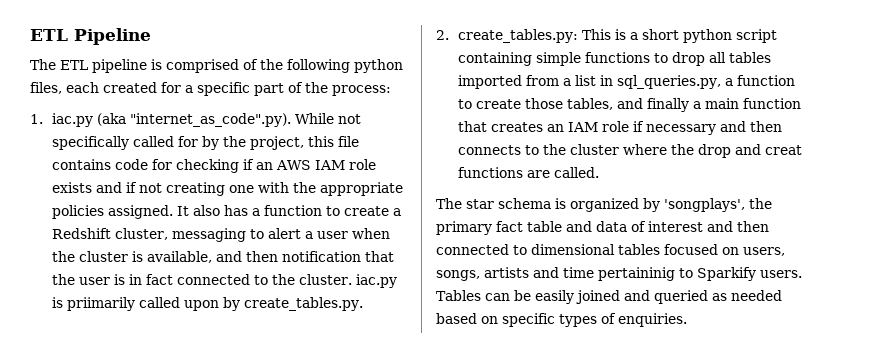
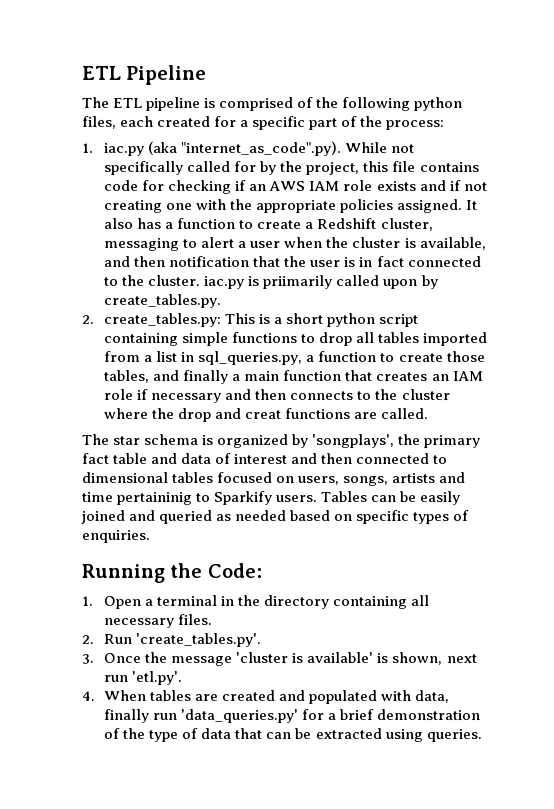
(687, 320) none -> [81,562,262,583] [81,594,430,610] [103,613,213,628] [81,632,262,647] [81,651,477,666] [103,670,183,685] [81,689,450,705] [103,708,481,724] [103,727,482,743] // Running the Code: // 1. Open a terminal in the directory containing all necessary files. // 2. Run 'create_tables.py'. // 3. Once the message 'cluster is available' is shown, next run 'etl.py'. // 4. When tables are created and populated with data, finally run 'data_queries.py' for a brief demonstration of the type of data that can be extracted using queries.

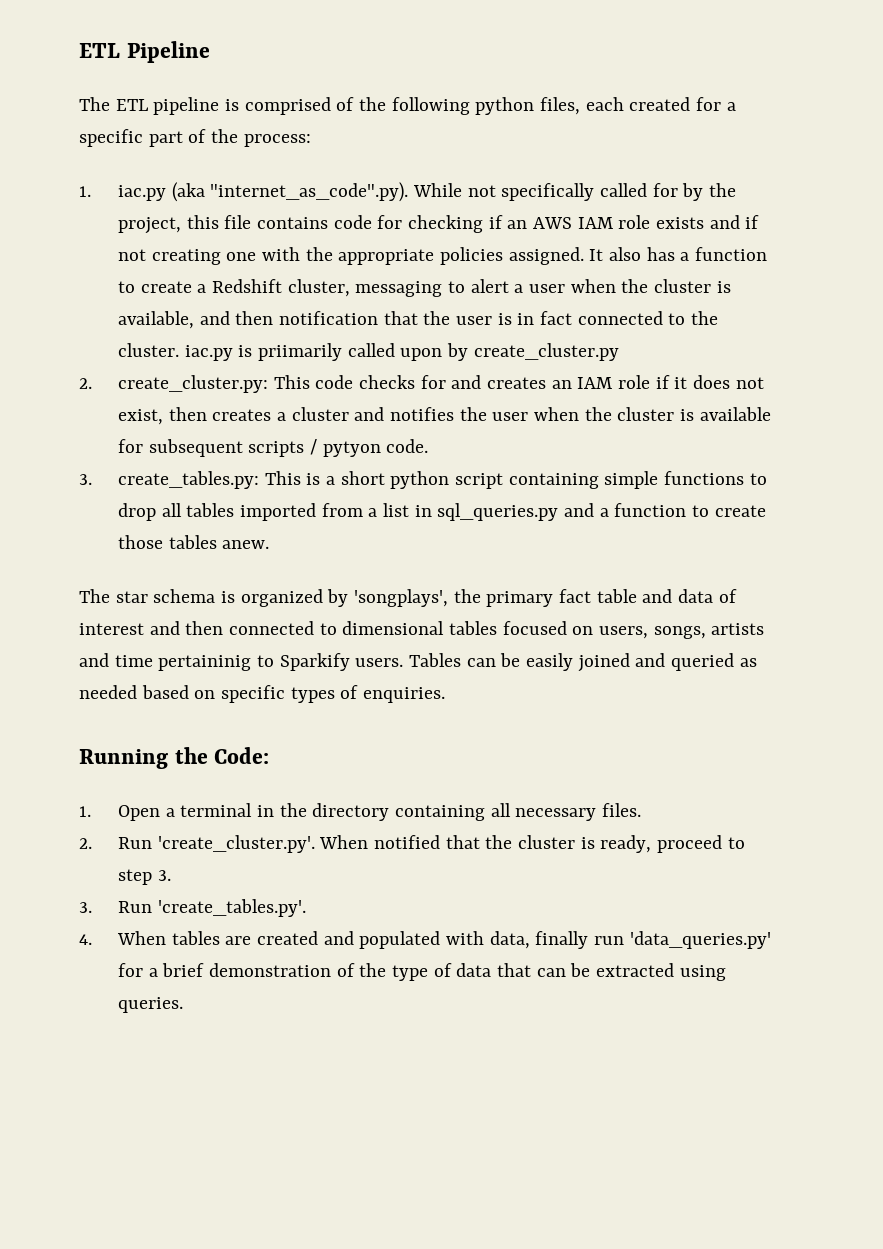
[104,293,223,308] [82,314,95,324] create_tables.py. // 2. -> [473,343,619,361] [79,375,764,393] [118,407,771,425] [118,439,429,457] [79,474,92,485] create_cluster.py // 2. create_cluster.py: This code checks for and creates an IAM role if it does not exist, then creates a cluster and notifies the user when the cluster is available for subsequent scripts / pytyon code. // 3.
[198,350,304,366] sql_queries.py, -> [437,503,595,521] sql_queries.py and
[104,369,484,384] [104,388,451,403] [103,407,429,422] tables, and finally a main function that creates an IAM role if necessary and then connects to the cluster where the drop and creat functions are called. -> [168,535,270,549] tables anew.
[135,632,262,647] [81,651,477,666] [103,670,183,685] 'create_tables.py'. // 3. Once the message 'cluster is available' is shown, next run 'etl.py'. -> [157,835,745,853] [118,869,171,885] [79,899,306,917] 'create_cluster.py'. When notified that the cluster is ready, proceed to step 3. // 3. Run 'create_tables.py'.

